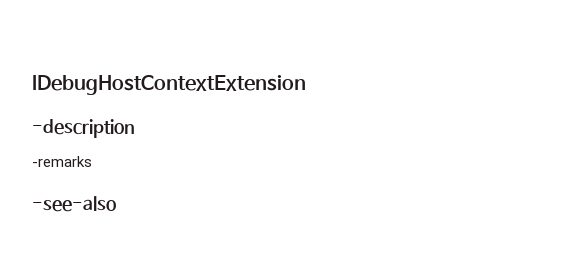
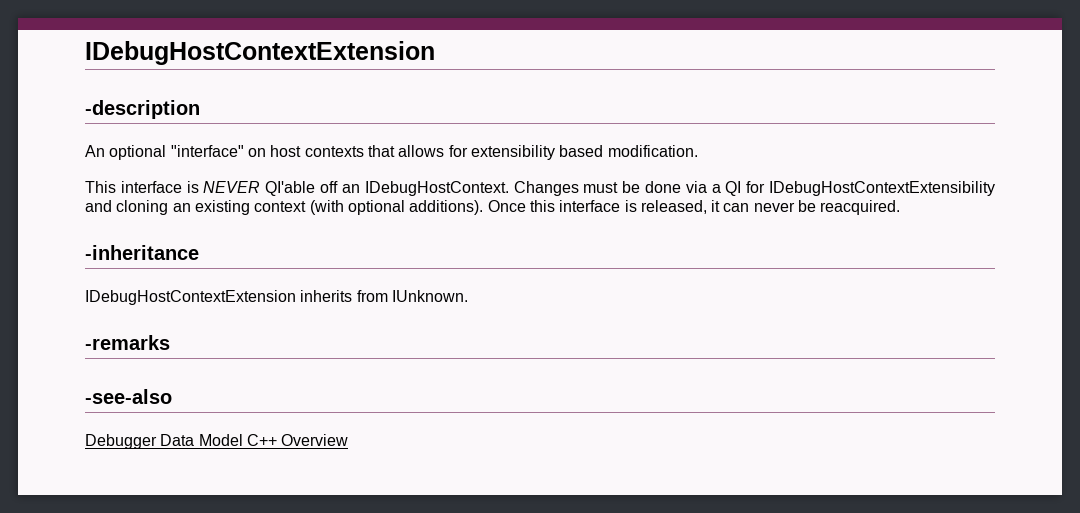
[32,156,92,167] [32,196,116,212] -remarks // -see-also -> [85,145,698,160] [85,181,995,196] [85,200,901,215] [85,245,199,260] [85,290,468,305] [85,335,170,350] [85,389,172,404] [85,434,349,449] An optional "interface" on host contexts that allows for extensibility based modification. // This interface is NEVER QI'able off an IDebugHostContext. Changes must be done via a QI for IDebugHostContextExtensibility and cloning an existing context (with optional additions). Once this interface is released, it can never be reacquired. // -inheritance // IDebugHostContextExtension inherits from IUnknown. // -remarks // -see-also // Debugger Data Model C++ Overview

